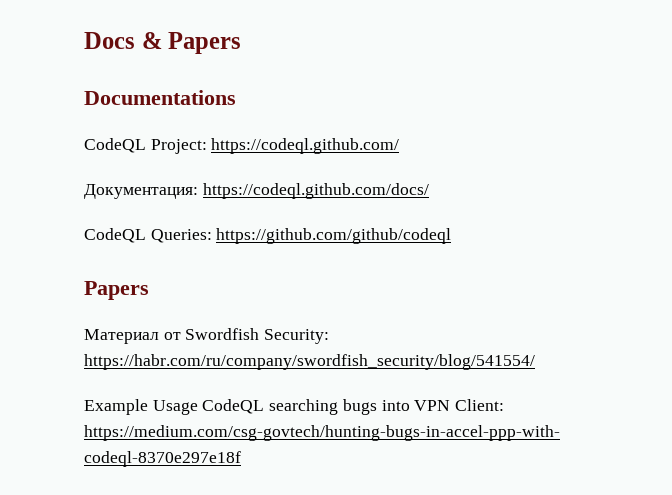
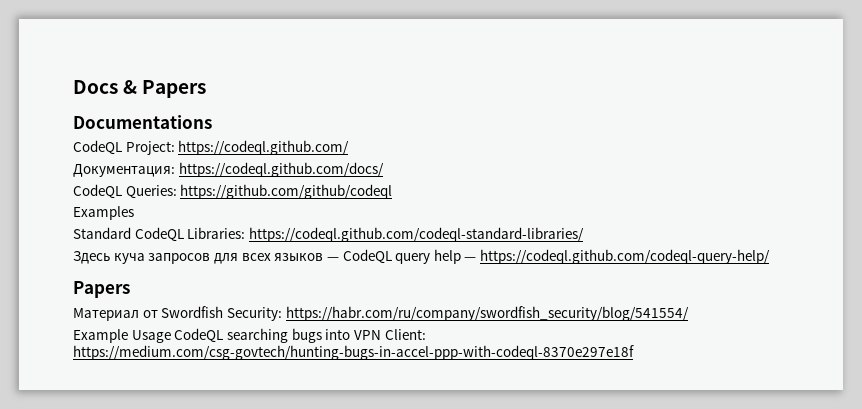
(452, 236) none -> [73,206,134,220] [73,227,584,242] [73,249,771,264] // Examples // Standard CodeQL Libraries: https://codeql.github.com/codeql-standard-libraries/ // Здесь куча запросов для всех языков — CodeQL query help — https://codeql.github.com/codeql-query-help/

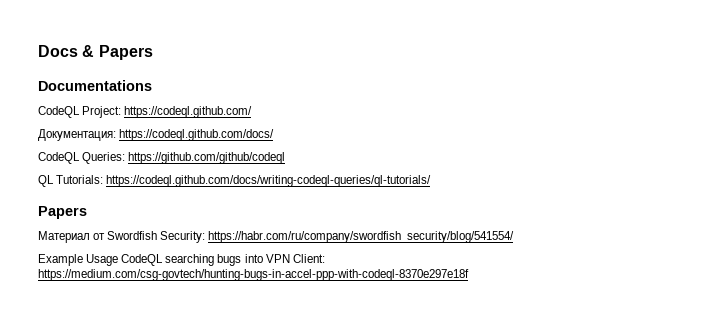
[73,206,134,220] [73,227,584,242] [73,249,771,264] Examples // Standard CodeQL Libraries: https://codeql.github.com/codeql-standard-libraries/ // Здесь куча запросов для всех языков — CodeQL query help — https://codeql.github.com/codeql-query-help/ -> [38,175,432,187] QL Tutorials: https://codeql.github.com/docs/writing-codeql-queries/ql-tutorials/

